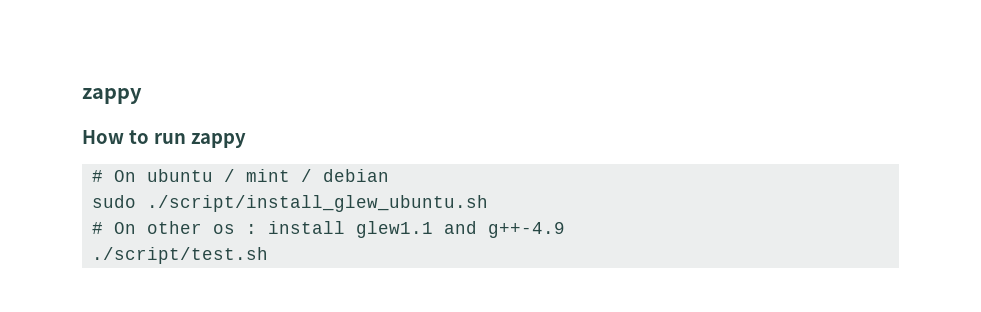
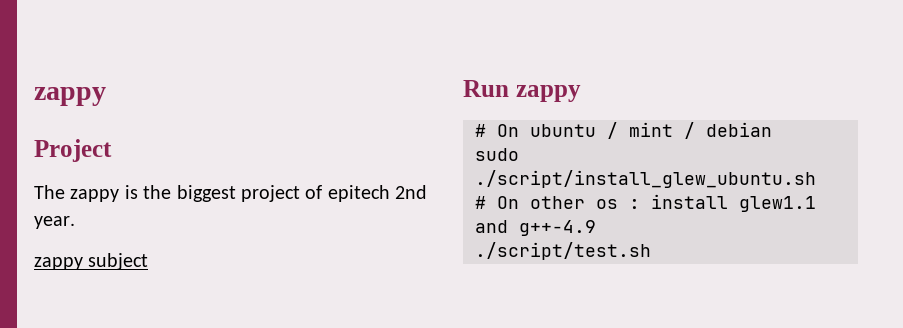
[82,88,142,104] [82,130,186,144] zappy // How to run -> [34,87,106,106] [34,139,112,162] [34,185,428,202] [34,216,75,229] [34,253,149,270] [463,80,509,97] zappy // Project // The zappy is the biggest project of epitech 2nd year. // zappy subject // Run

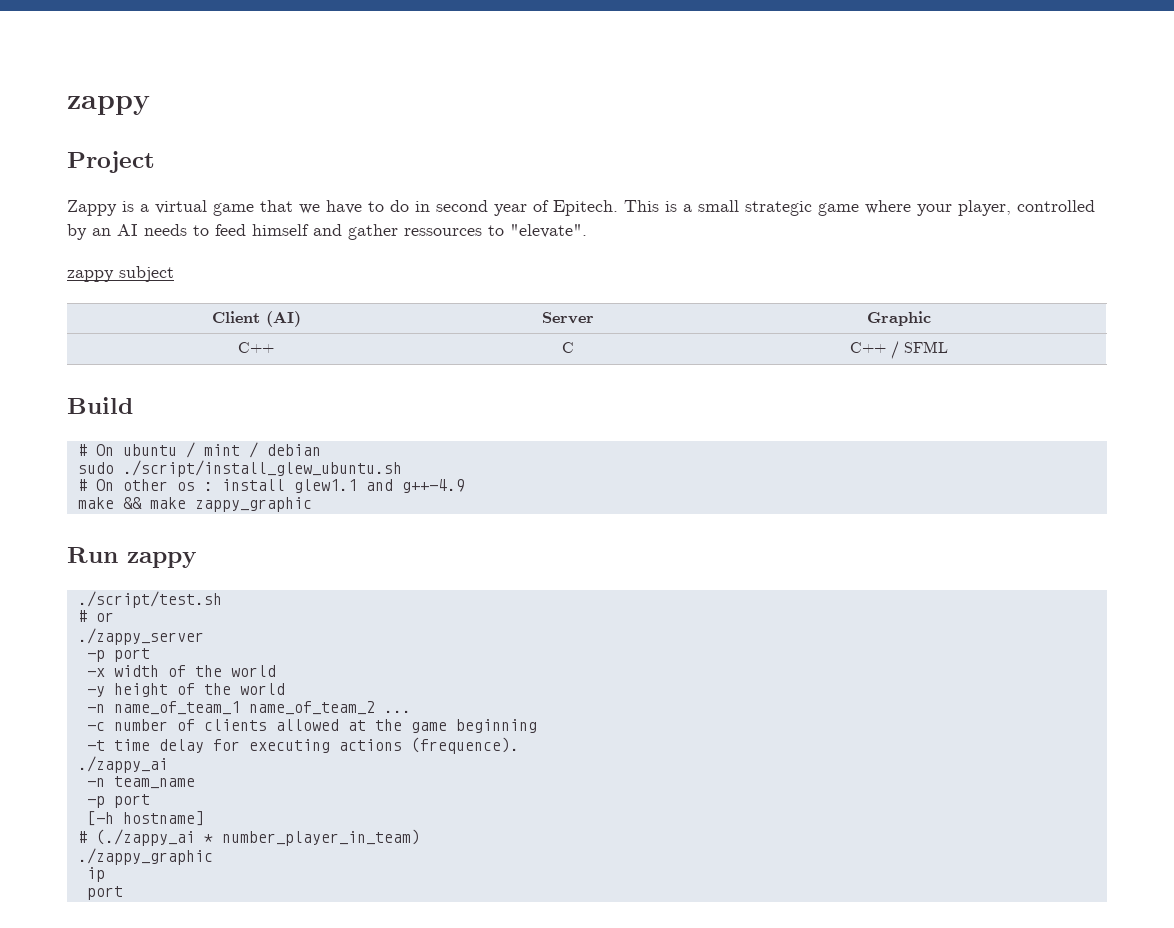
[34,185,428,202] [34,216,75,229] [34,253,149,270] [463,80,581,102] The zappy is the biggest project of epitech 2nd year. // zappy subject // Run zappy -> [67,200,1095,216] [67,224,587,240] [67,266,174,282] [211,311,301,327] [541,312,594,324] [866,311,931,326] [238,342,274,353] [561,342,574,353] [849,341,948,359] [67,397,133,414] Zappy is a virtual game that we have to do in second year of Epitech. This is a small strategic game where your player, controlled by an AI needs to feed himself and gather ressources to "elevate". // zappy subject // Client (AI) | Server | Graphic // C++ | C | C++ / SFML // Build
[475,242,651,260] ./script/test.sh -> [77,497,312,512] [67,547,197,568] [77,591,222,608] [77,610,114,622] [77,628,204,645] [86,648,150,662] [86,665,276,677] [86,683,285,697] [86,701,411,715] [86,719,537,733] [86,737,519,754] [77,756,168,773] [86,776,195,789] [86,794,150,808] [86,811,204,826] [77,829,420,846] [77,848,213,865] [86,867,105,882] [86,886,123,900] make && make zappy_graphic // Run zappy // ./script/test.sh // # or // ./zappy_server // -p port // -x width of the world // -y height of the world // -n name_of_team_1 name_of_team_2 ... // -c number of clients allowed at the game beginning // -t time delay for executing actions (frequence). // ./zappy_ai // -n team_name // -p port // [-h hostname] // # (./zappy_ai * number_player_in_team) // ./zappy_graphic // ip // port

